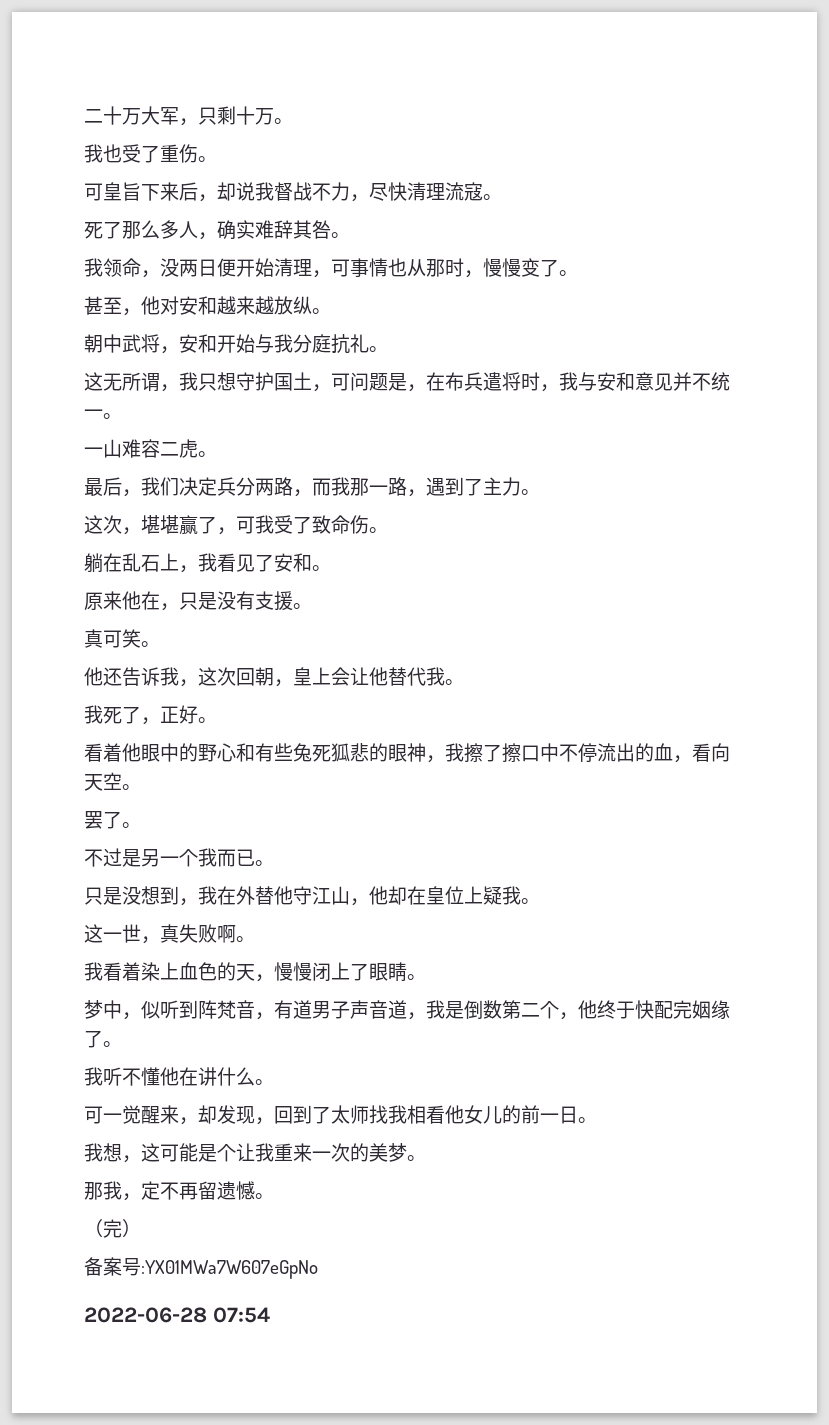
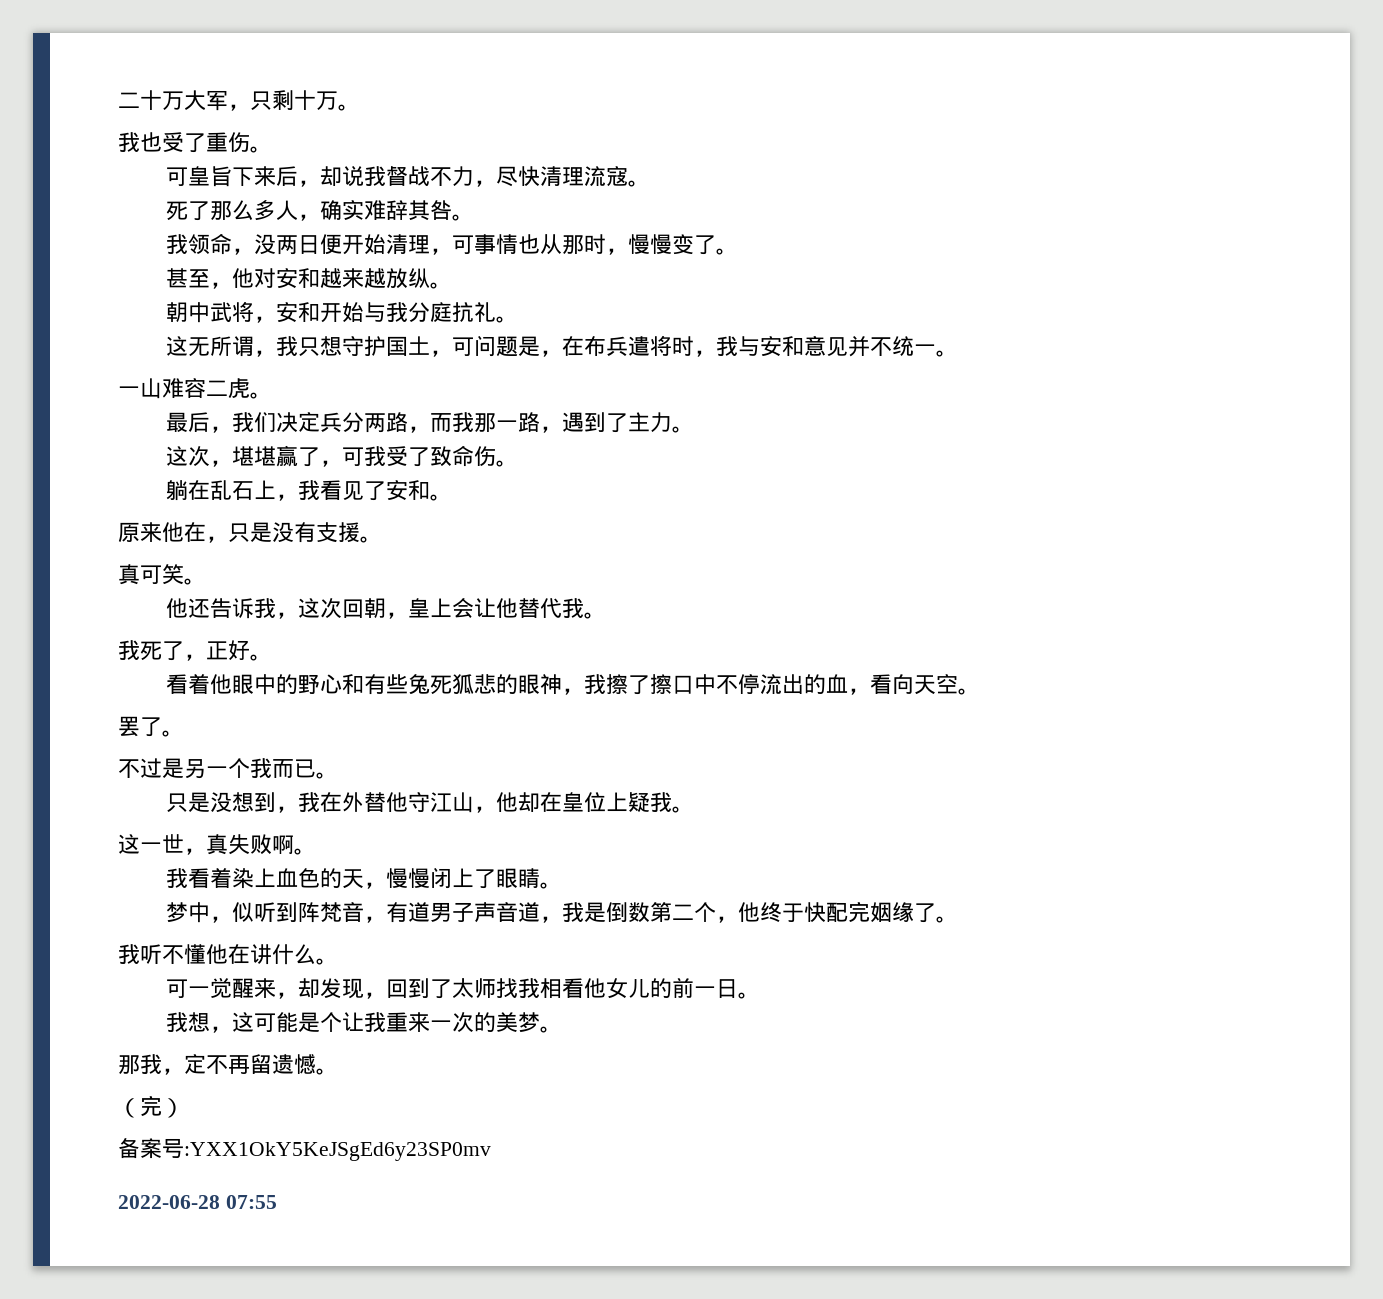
[141,1260,318,1279] :YX01MWa7W607eGpNo -> [184,1142,491,1161] :YXX1OkY5KeJSgEd6y23SP0mv
[213,1307,270,1323] 07:54 -> [225,1195,277,1209] 07:55

